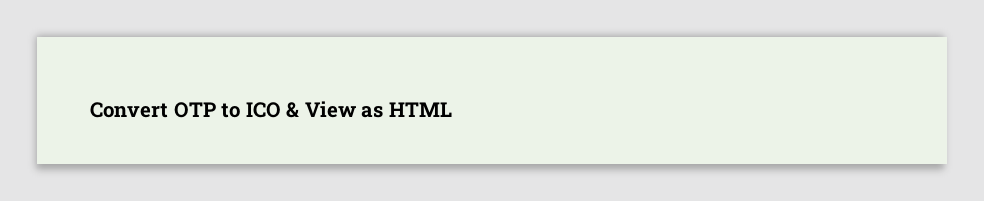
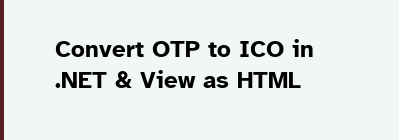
(281, 110) none -> [292,39,314,57] [55,72,107,88] in .NET

